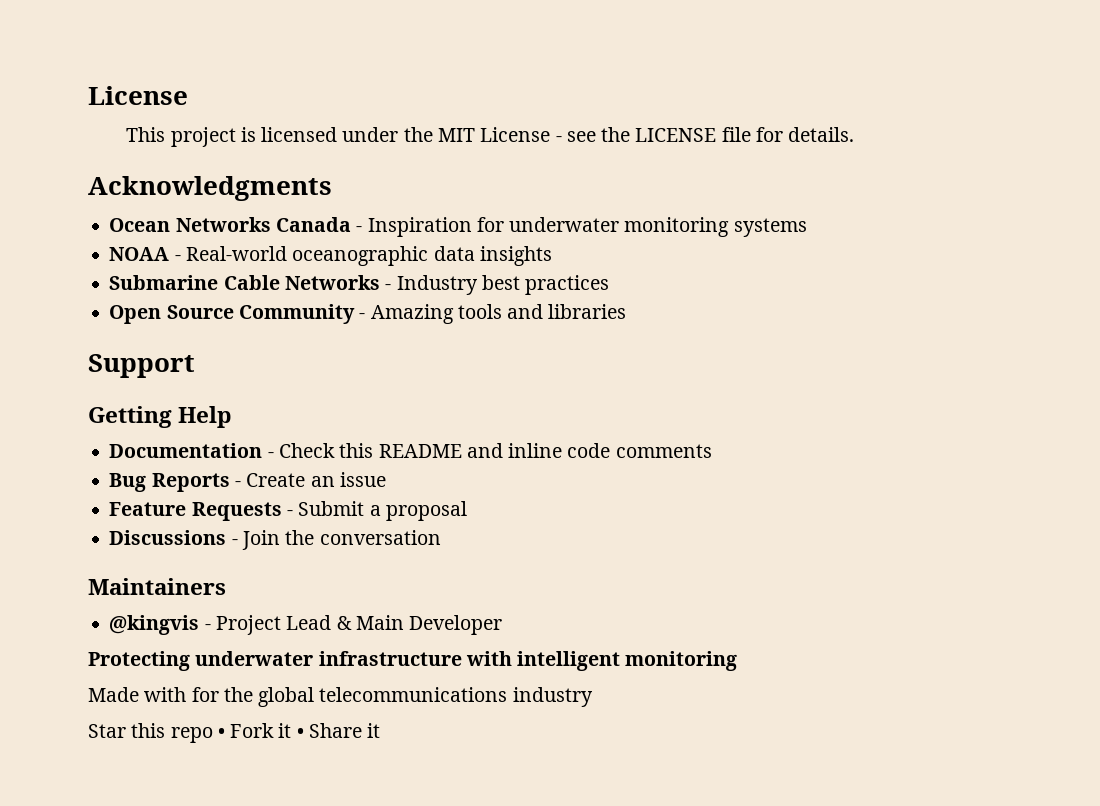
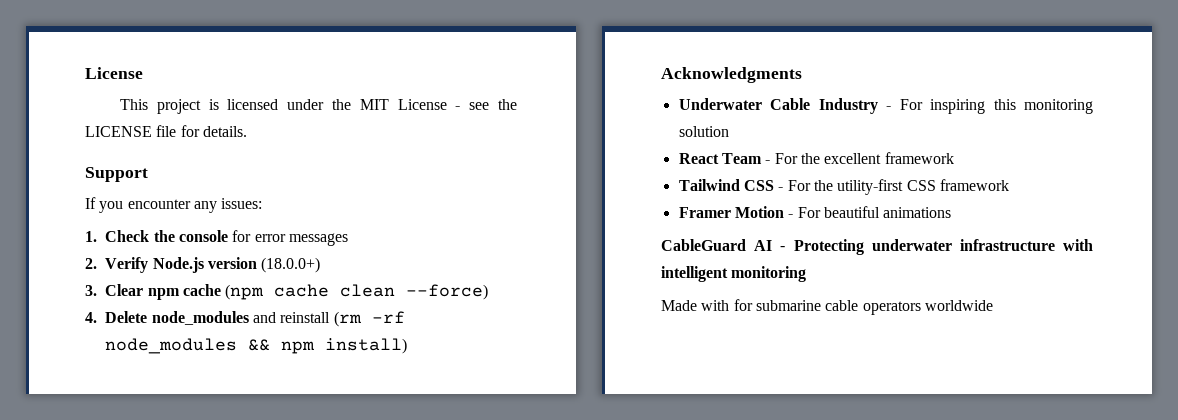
[88,176,332,201] [109,217,807,237] [109,246,552,266] [109,275,610,295] [109,304,627,324] [88,354,195,378] [88,406,233,428] [109,443,712,458] [109,472,386,492] [109,501,467,521] [109,530,441,550] [88,578,226,595] [109,615,503,635] Acknowledgments // Ocean Networks Canada - Inspiration for underwater monitoring systems // NOAA - Real-world oceanographic data insights // Submarine Cable Networks - Industry best practices // Open Source Community - Amazing tools and libraries // Support // Getting Help // Documentation - Check this README and inline code comments // Bug Reports - Create an issue // Feature Requests - Submit a proposal // Discussions - Join the conversation // Maintainers // @kingvis - Project Lead & Main Developer // -> [85,167,148,182] [85,197,263,213] [85,230,349,246] [85,257,321,273] [85,284,489,300] [85,311,405,327] [105,338,408,354] [661,67,802,83] [678,98,1093,114] [678,126,729,137] [678,152,954,164] [678,179,1009,195] [678,206,952,218] [661,239,786,251] Support // If you encounter any issues: // 1. Check the console for error messages // 2. Verify Node.js version (18.0.0+) // 3. Clear npm cache (npm cache clean --force) // 4. Delete node_modules and reinstall (rm -rf node_modules && npm install) // Acknowledgments // Underwater Cable Industry - For inspiring this monitoring solution // React Team - For the excellent framework // Tailwind CSS - For the utility-first CSS framework // Framer Motion - For beautiful animations // CableGuard AI -
[223,687,593,707] [88,723,381,743] the global telecommunications industry // Star this repo • Fork it • Share it -> [755,300,993,315] submarine cable operators worldwide

